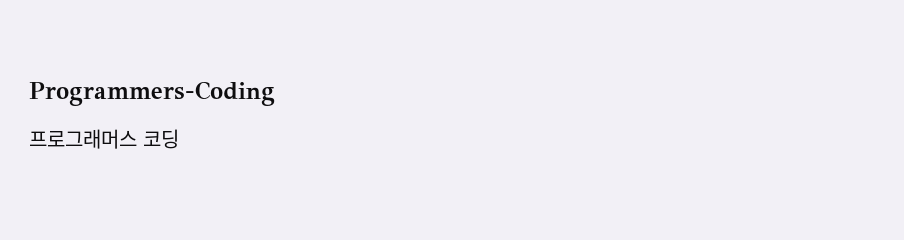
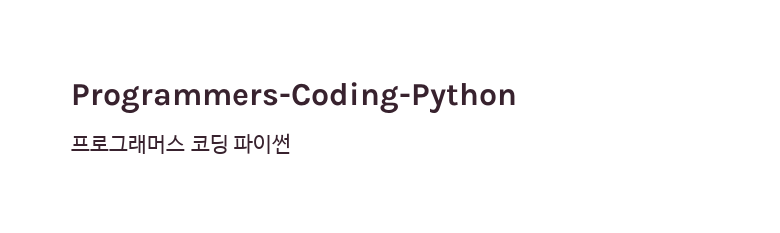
[29,81,275,106] Programmers-Coding -> [71,82,517,114] Programmers-Coding-Python
(179, 139) none -> [234,133,292,154] 파이썬

